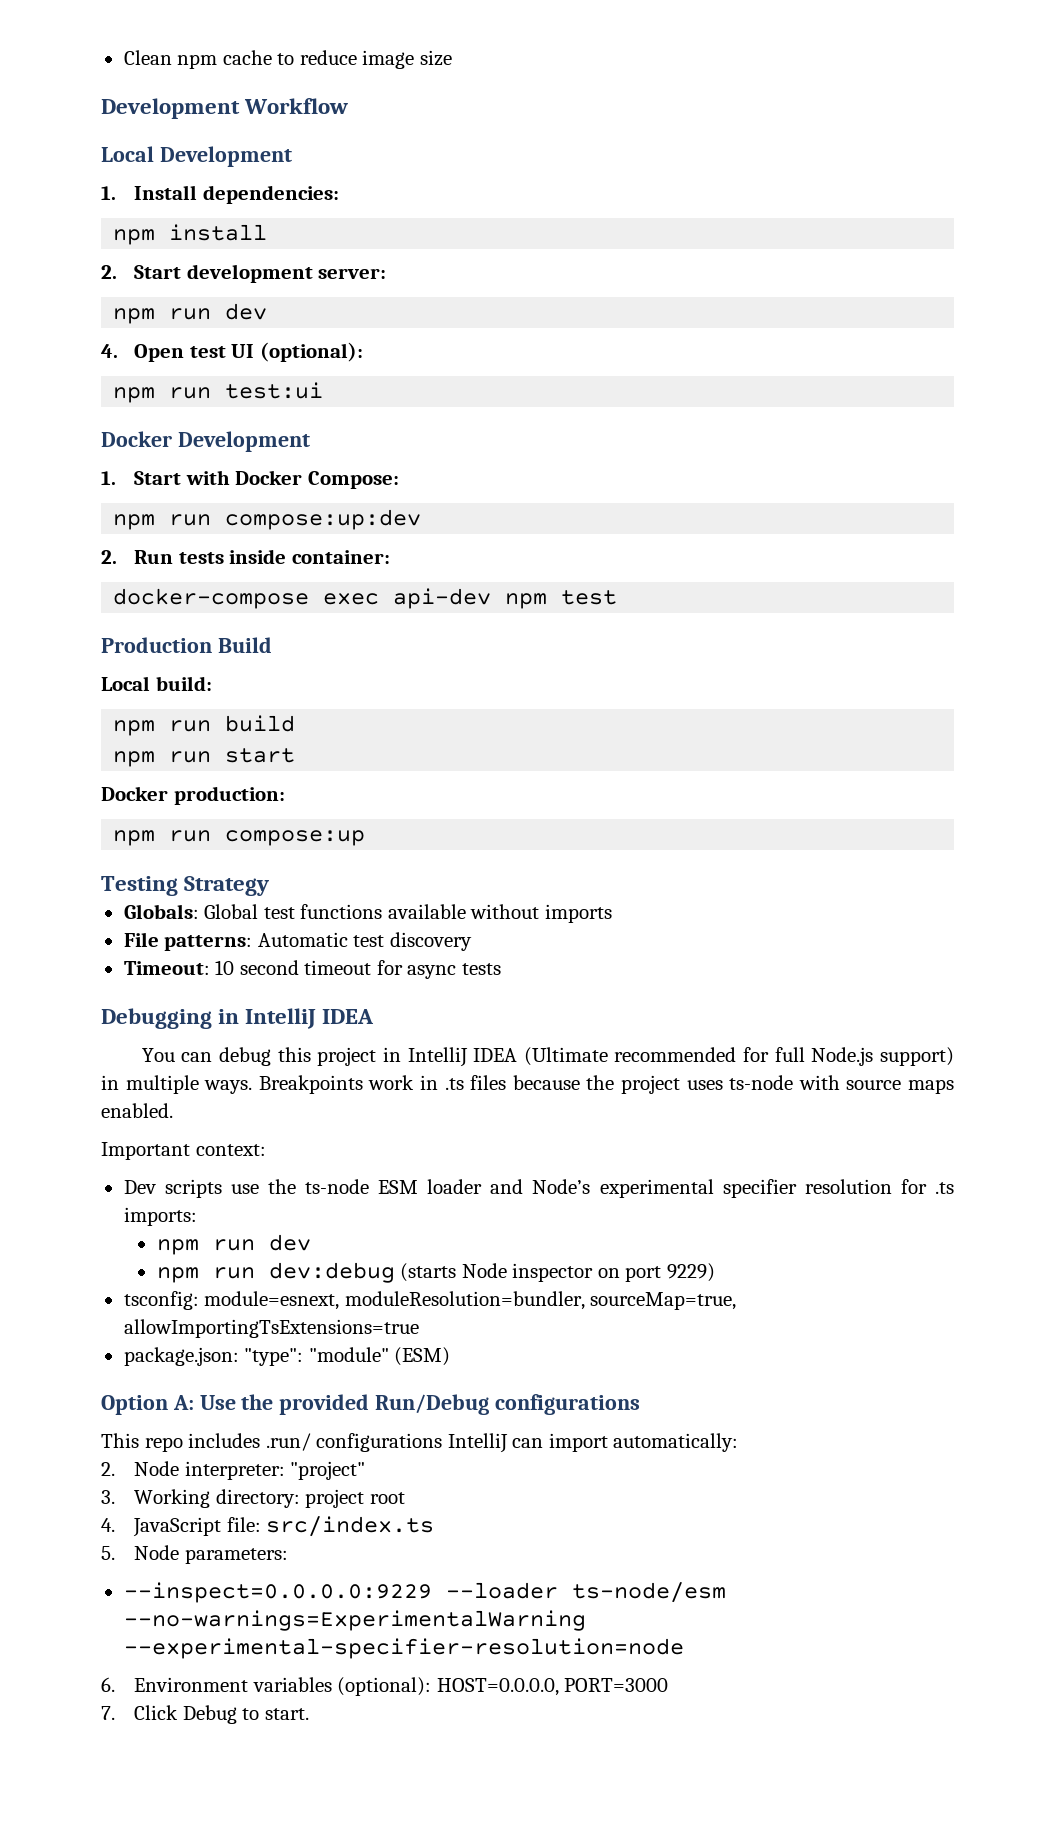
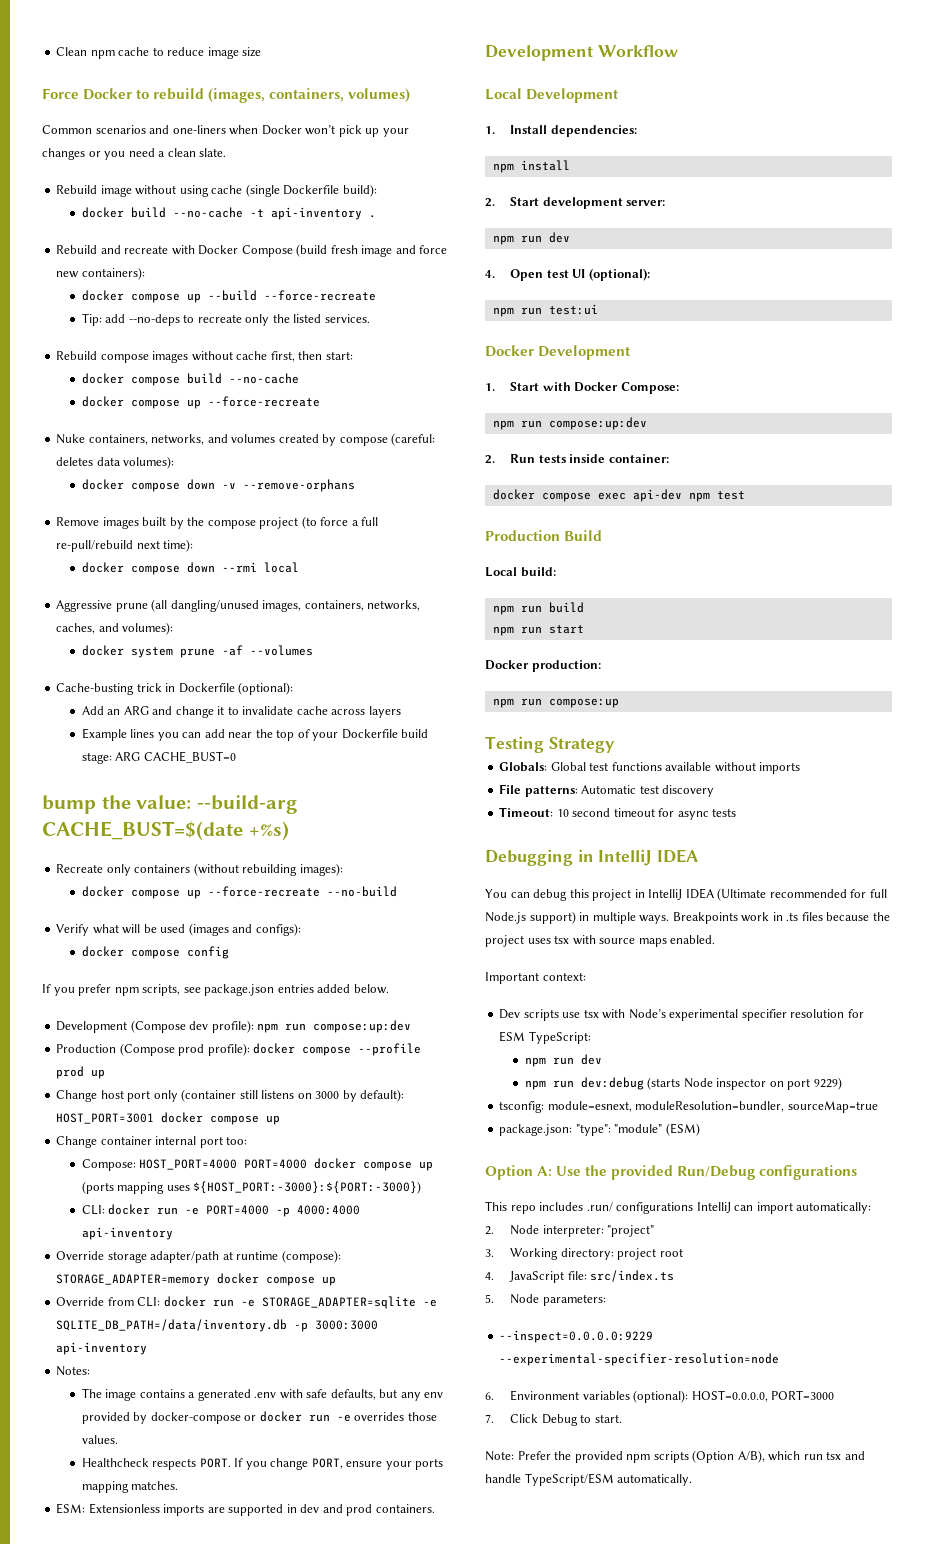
(452, 58) none -> [42,88,411,103] [42,125,409,137] [42,148,227,160] [56,184,377,197] [81,207,376,220] [56,244,448,257] [56,267,145,280] [81,290,376,303] [81,313,370,326] [56,351,353,363] [81,373,299,386] [81,396,320,409] [56,433,436,446] [56,456,175,469] [81,479,355,492] [56,516,379,529] [56,539,194,552] [81,562,299,575] [56,599,421,612] [56,622,174,635] [81,645,313,658] [56,682,294,695] [81,706,401,718] [81,728,429,741] [81,751,236,764] [42,795,298,814] [42,821,289,841] [56,863,343,876] [81,886,397,899] [56,923,301,936] [81,946,229,959] [42,984,389,996] [56,1020,412,1033] [56,1043,422,1056] [56,1066,106,1079] [56,1089,405,1102] [56,1112,281,1125] [56,1136,248,1148] [81,1158,434,1171] [81,1181,422,1194] [81,1204,361,1217] [81,1227,173,1240] [56,1250,341,1263] [56,1273,337,1286] [56,1296,437,1309] [56,1319,379,1332] [56,1342,148,1355] [56,1366,91,1376] [81,1388,444,1401] [81,1411,437,1424] [81,1435,118,1444] [81,1458,444,1470] [81,1481,179,1493] [56,1503,435,1516] // Force Docker to rebuild (images, containers, volumes) // Common scenarios and one-liners when Docker won’t pick up your changes or you need a clean slate. // Rebuild image without using cache (single Dockerfile build): // docker build --no-cache -t api-inventory . // Rebuild and recreate with Docker Compose (build fresh image and force new containers): // docker compose up --build --force-recreate // Tip: add --no-deps to recreate only the listed services. // Rebuild compose images without cache first, then start: // docker compose build --no-cache // docker compose up --force-recreate // Nuke containers, networks, and volumes created by compose (careful: deletes data volumes): // docker compose down -v --remove-orphans // Remove images built by the compose project (to force a full re-pull/rebuild next time): // docker compose down --rmi local // Aggressive prune (all dangling/unused images, containers, networks, caches, and volumes): // docker system prune -af --volumes // Cache-busting trick in Dockerfile (optional): // Add an ARG and change it to invalidate cache across layers // Example lines you can add near the top of your Dockerfile build stage: ARG CACHE_BUST=0 // bump the value: --build-arg CACHE_BUST=$(date +%s) // Recreate only containers (without rebuilding images): // docker compose up --force-recreate --no-build // Verify what will be used (images and configs): // docker compose config // If you prefer npm scripts, see package.json entries added below. // Development (Compose dev profile): npm run compose:up:dev // Production (Compose prod profile): docker compose --profile prod up // Change host port only (container still listens on 3000 by default): HOST_PORT=3001 docker compose up // Change container internal port too: // Compose: HOST_PORT=4000 PORT=4000 docker compose up (ports mapping uses ${HOST_PORT:-3000}:${PORT:-3000}) // CLI: docker run -e PORT=4000 -p 4000:4000 api-inventory // Override storage adapter/path at runtime (compose): STORAGE_ADAPTER=memory docker compose up // Override from CLI: docker run -e STORAGE_ADAPTER=sqlite -e SQLITE_DB_PATH=/data/inventory.db -p 3000:3000 api-inventory // Notes: // The image contains a generated .env with safe defaults, but any env provided by docker-compose or docker run -e overrides those values. // Healthcheck respects PORT. If you change PORT, ensure your ports mapping matches. // ESM: Extensionless imports are supported in dev and prod containers.
[113,588,310,609] docker-compose -> [492,489,591,502] docker compose
[729,1075,794,1090] ts-node -> [554,935,570,944] tsx
[267,1179,524,1194] the ts-node ESM loader and -> [583,1009,626,1019] tsx with
[935,1182,954,1194] [123,1207,197,1226] .ts imports: -> [499,1031,591,1044] ESM TypeScript:
[590,1292,737,1310] [123,1319,419,1338] sourceMap=true, allowImportingTsExtensions=true -> [787,1101,878,1113] sourceMap=true
[445,1582,726,1603] [123,1610,586,1631] --loader ts-node/esm --no-warnings=ExperimentalWarning -> (654, 1336) none
(309, 1714) none -> [485,1450,865,1463] [485,1473,693,1486] // Note: Prefer the provided npm scripts (Option A/B), which run tsx and handle TypeScript/ESM automatically.

